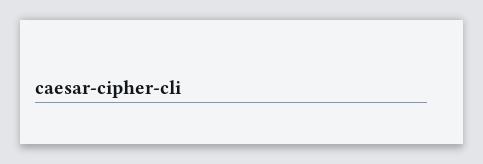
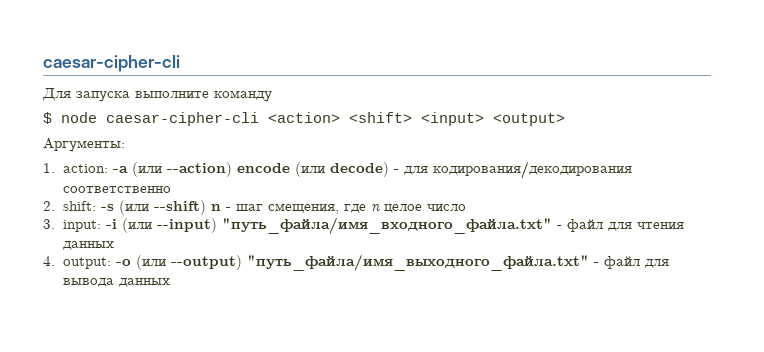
[35,80,182,98] caesar-cipher-cli -> [43,55,180,72] [42,88,272,102] [43,112,565,126] [43,138,125,152] [43,161,633,179] [63,186,172,193] [43,200,467,215] [43,217,685,234] [63,241,115,250] [43,254,670,271] [63,278,171,287] caesar-cipher-cli // Для запуска выполните команду // $ node caesar-cipher-cli <action> <shift> <input> <output> // Аргументы: // 1. action: -a (или --action) encode (или decode) - для кодирования/декодирования соответственно // 2. shift: -s (или --shift) n - шаг смещения, где n целое число // 3. input: -i (или --input) "путь_файла/имя_входного_файла.txt" - файл для чтения данных // 4. output: -o (или --output) "путь_файла/имя_выходного_файла.txt" - файл для вывода данных

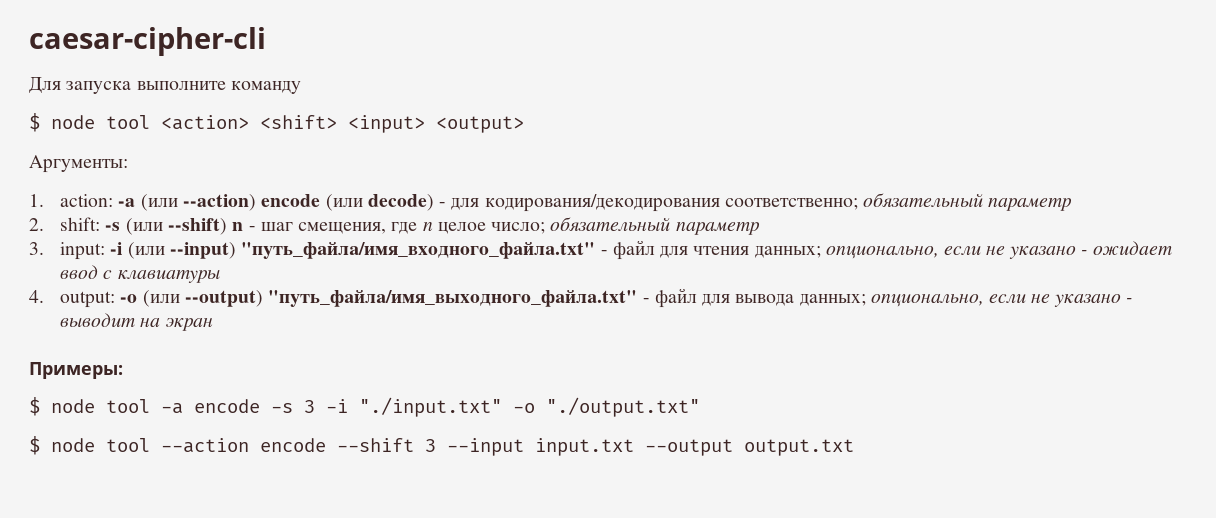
[106,112,259,126] caesar-cipher-cli -> [106,115,150,129] tool
[63,186,172,193] соответственно -> [724,193,1073,211] соответственно; обязательный параметр
[427,204,467,211] число -> [491,217,760,235] число; обязательный параметр
[63,241,115,250] данных -> [754,241,1173,259] [60,265,220,283] данных; опционально, если не указано - ожидает ввод с клавиатуры
[119,278,171,287] данных -> [799,294,1133,307] [60,313,213,331] [29,362,123,379] [29,397,700,417] [29,436,854,456] данных; опционально, если не указано - выводит на экран // Примеры: // $ node tool -a encode -s 3 -i "./input.txt" -o "./output.txt" // $ node tool --action encode --shift 3 --input input.txt --output output.txt

